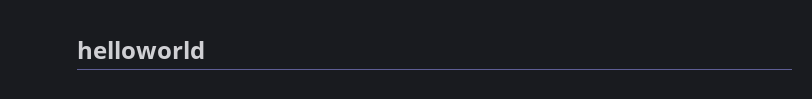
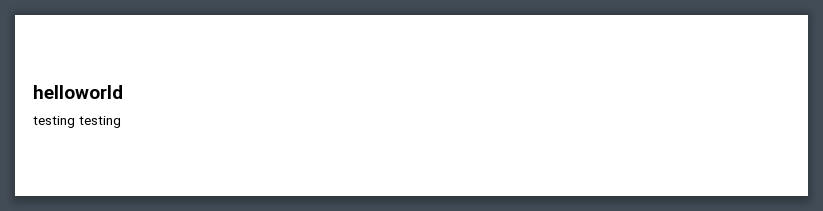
(205, 50) none -> [33,116,121,128] // testing testing

